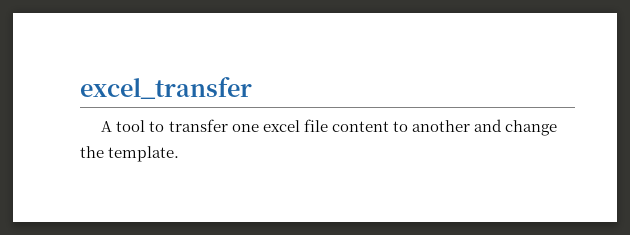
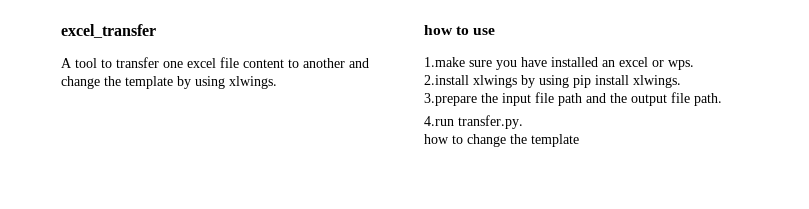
[108,146,180,162] template. -> [125,76,277,89] [424,25,496,35] [424,57,694,70] [424,75,681,88] [424,92,722,106] [424,115,523,129] [424,134,579,147] template by using xlwings. // how to use // 1.make sure you have installed an excel or wps. // 2.install xlwings by using pip install xlwings. // 3.prepare the input file path and the output file path. // 4.run transfer.py. // how to change the template

